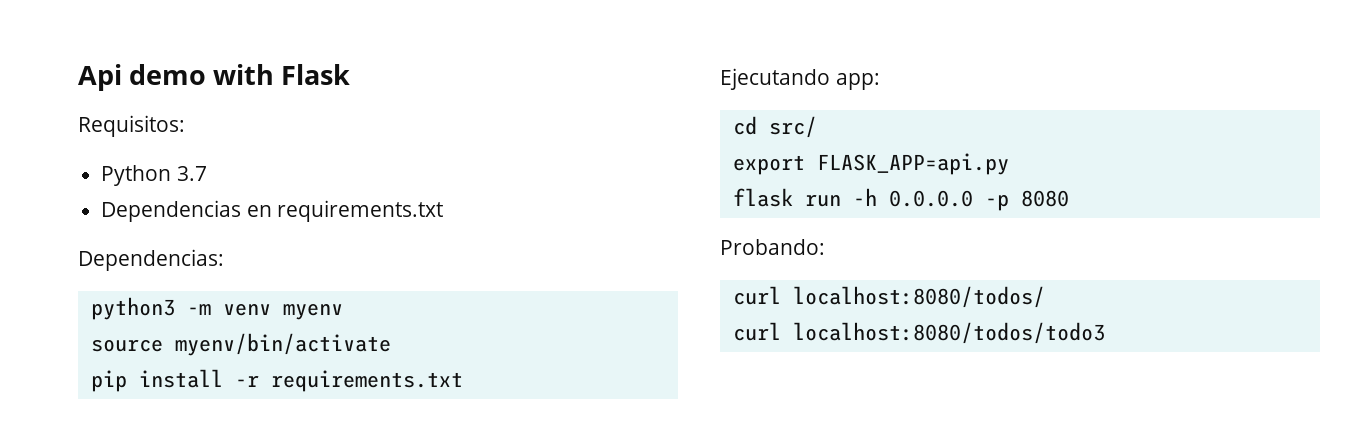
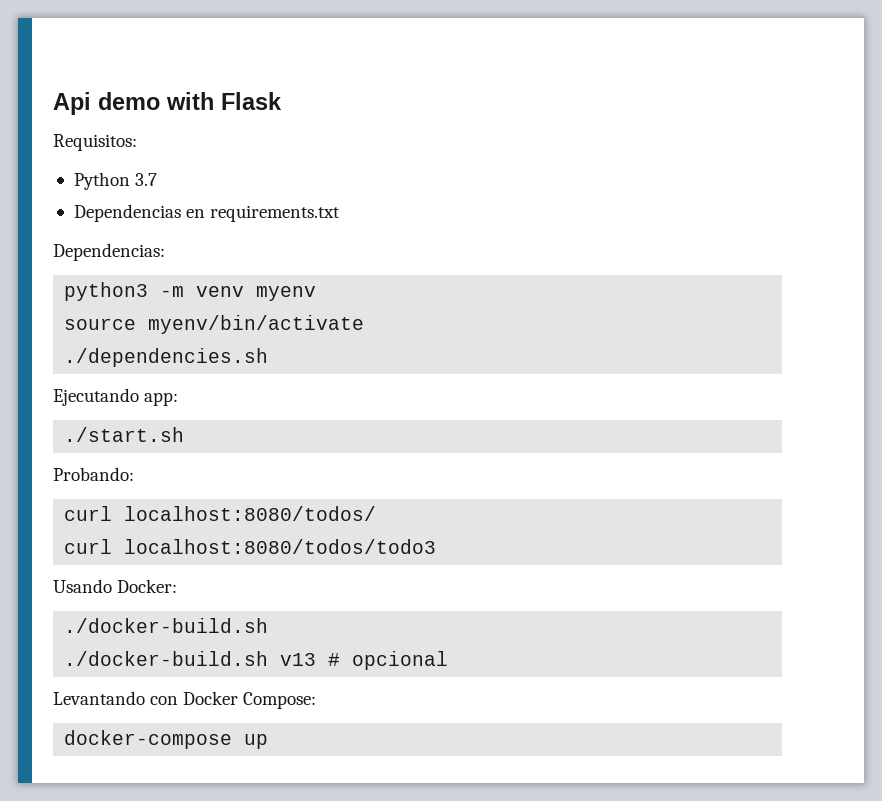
[90,369,463,392] [720,68,880,90] [732,116,817,138] [732,153,1009,175] [732,188,1069,211] pip install -r requirements.txt // Ejecutando app: // cd src/ // export FLASK_APP=api.py // flask run -h 0.0.0.0 -p 8080 -> [64,348,269,367] [53,388,179,406] [64,427,185,442] ./dependencies.sh // Ejecutando app: // ./start.sh
(1105, 333) none -> [53,579,178,593] [64,618,269,633] [64,651,449,670] [53,691,317,709] [64,730,269,749] // Usando Docker: // ./docker-build.sh // ./docker-build.sh v13 # opcional // Levantando con Docker Compose: // docker-compose up

